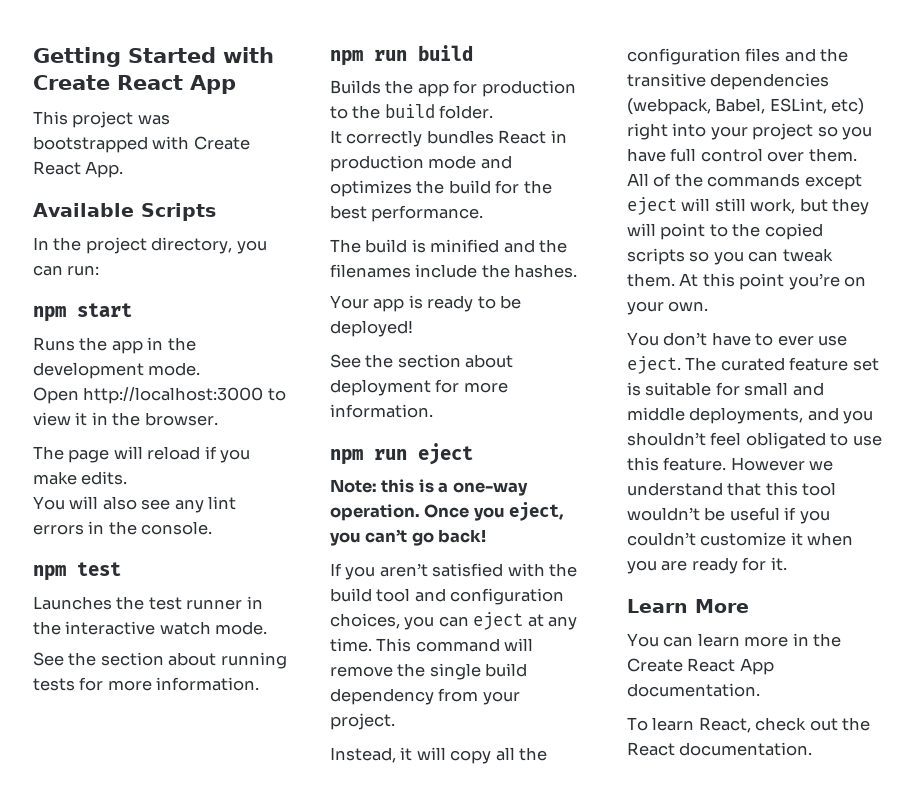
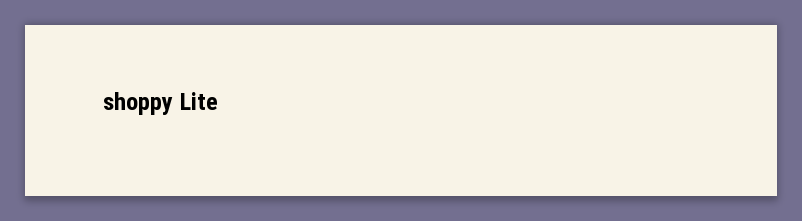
[33,47,274,67] [33,75,236,94] [33,111,170,128] [33,136,250,153] [33,161,124,178] [33,203,216,221] [33,237,267,254] [33,265,100,276] [33,303,132,322] [33,337,196,354] [33,362,201,379] [33,387,286,404] [33,412,218,426] [33,446,251,463] [33,471,128,485] [33,496,237,513] [33,521,213,535] [33,562,121,581] [33,596,263,610] [33,621,268,635] [33,652,287,669] [33,677,260,691] [330,45,473,66] [330,80,576,97] [330,104,494,119] [330,130,567,147] [330,155,512,172] [330,180,552,197] [330,205,484,222] [330,239,568,253] [330,264,578,278] [330,295,522,312] [330,320,413,337] [330,354,514,368] [330,379,508,396] [330,404,433,418] [330,443,473,465] [330,479,528,496] [330,502,565,521] [330,529,487,546] [330,563,578,580] [330,588,565,605] [330,612,578,630] [330,638,534,652] [330,663,528,680] [330,688,520,705] [330,713,395,730] [330,747,548,764] [627,48,849,65] [627,73,830,90] [627,98,865,115] [627,123,873,140] [627,148,857,162] [627,173,862,190] [627,197,870,215] [627,223,823,240] [627,248,833,265] [627,273,867,290] [627,301,709,315] [627,332,848,346] [627,356,879,374] [627,382,824,396] [627,407,874,424] [627,432,882,449] [627,457,834,471] [627,482,837,496] [627,507,830,524] [627,532,854,546] [627,557,787,574] [627,599,749,613] [627,633,842,647] [627,658,774,675] [627,683,760,697] [627,717,871,733] [627,742,813,756] Getting Started with Create React App // This project was bootstrapped with Create React App. // Available Scripts // In the project directory, you can run: // npm start // Runs the app in the development mode. // Open http://localhost:3000 to view it in the browser. // The page will reload if you make edits. // You will also see any lint errors in the console. // npm test // Launches the test runner in the interactive watch mode. // See the section about running tests for more information. // npm run build // Builds the app for production to the build folder. // It correctly bundles React in production mode and optimizes the build for the best performance. // The build is minified and the filenames include the hashes. // Your app is ready to be deployed! // See the section about deployment for more information. // npm run eject // Note: this is a one-way operation. Once you eject, you can’t go back! // If you aren’t satisfied with the build tool and configuration choices, you can eject at any time. This command will remove the single build dependency from your project. // Instead, it will copy all the configuration files and the transitive dependencies (webpack, Babel, ESLint, etc) right into your project so you have full control over them. All of the commands except eject will still work, but they will point to the copied scripts so you can tweak them. At this point you’re on your own. // You don’t have to ever use eject. The curated feature set is suitable for small and middle deployments, and you shouldn’t feel obligated to use this feature. However we understand that this tool wouldn’t be useful if you couldn’t customize it when you are ready for it. // Learn More // You can learn more in the Create React App documentation. // To learn React, check out the React documentation. -> [103,92,218,115] shoppy Lite

